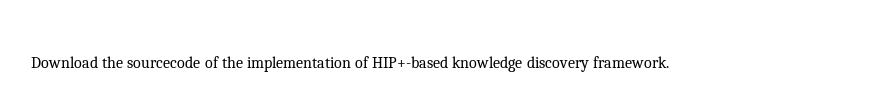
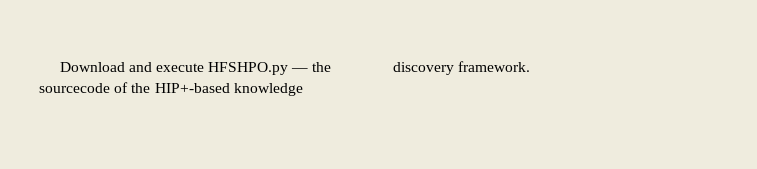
(98, 62) none -> [128,62,309,75] and execute HFSHPO.py —
[246,56,370,72] implementation of -> (151, 88) none

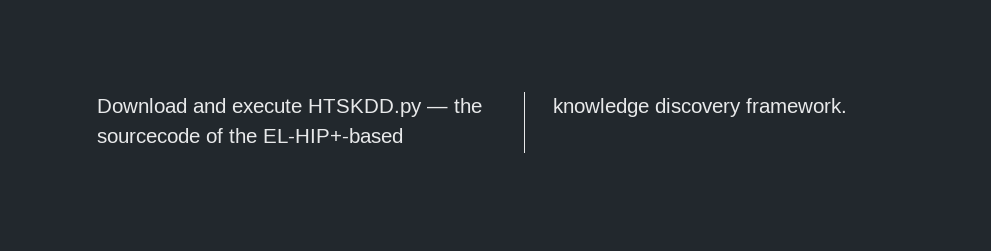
[208,62,289,75] HFSHPO.py -> [308,99,422,117] HTSKDD.py
[154,83,230,93] HIP+-based -> [263,128,403,143] EL-HIP+-based

